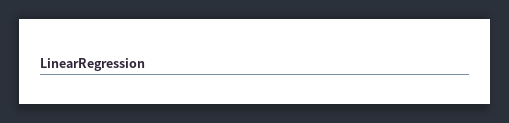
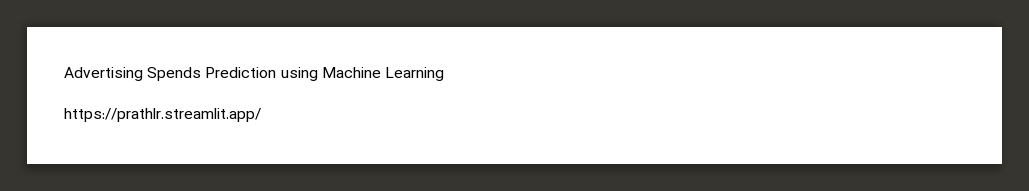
[40,58,145,71] LinearRegression -> [64,67,444,81] [64,108,261,122] Advertising Spends Prediction using Machine Learning // https://prathlr.streamlit.app/

